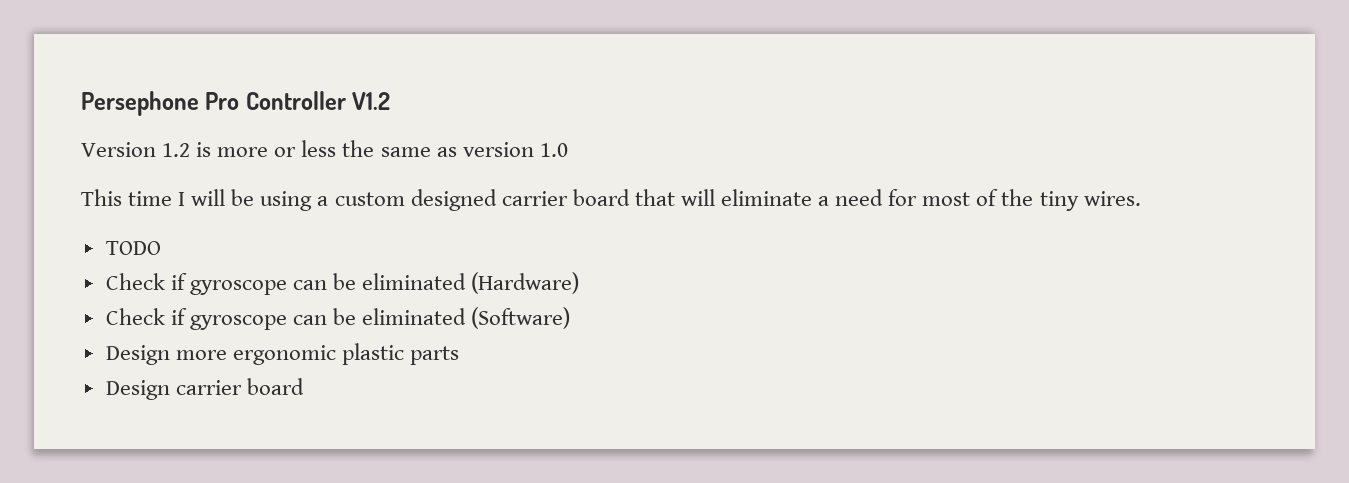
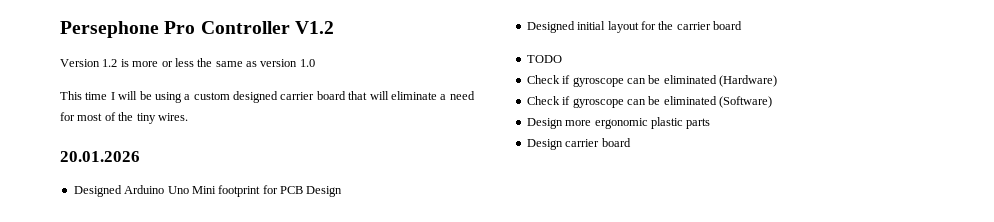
(1141, 198) none -> [60,151,140,162] [73,185,343,197] [526,21,742,33] // 20.01.2026 // Designed Arduino Uno Mini footprint for PCB Design // Designed initial layout for the carrier board

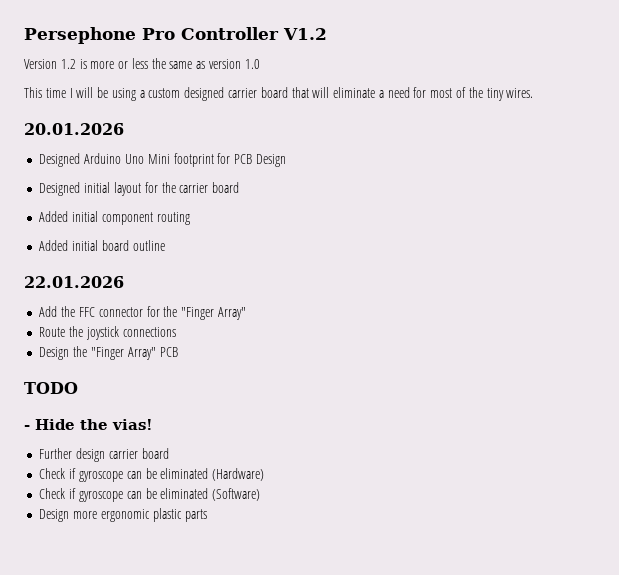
[526,55,562,63] TODO -> [39,211,190,225] [39,240,165,251] [24,276,124,288] [39,306,246,320] [39,326,176,340] [39,346,178,360] [24,382,78,394] [24,419,153,430] [39,448,169,462] Added initial component routing // Added initial board outline // 22.01.2026 // Add the FFC connector for the "Finger Array" // Route the joystick connections // Design the "Finger Array" PCB // TODO // - Hide the vias! // Further design carrier board
[526,138,631,150] // Design carrier board -> (207, 515) none

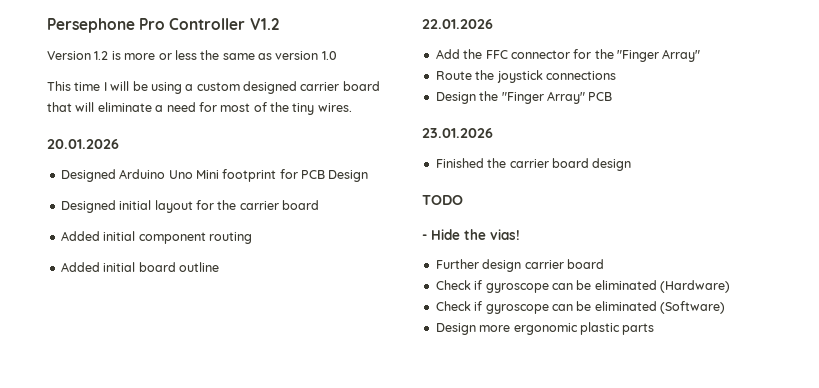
(178, 352) none -> [422,128,493,138] [435,158,632,171] // 23.01.2026 // Finished the carrier board design

